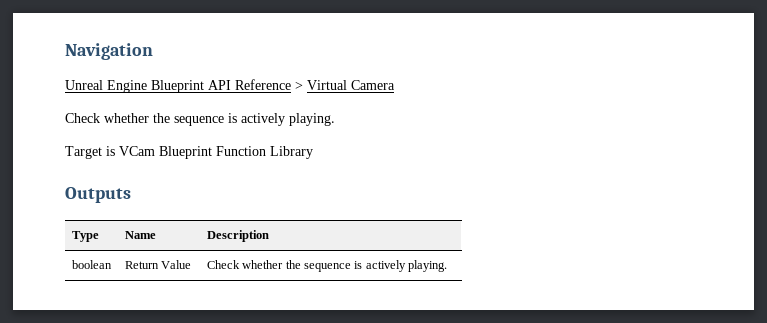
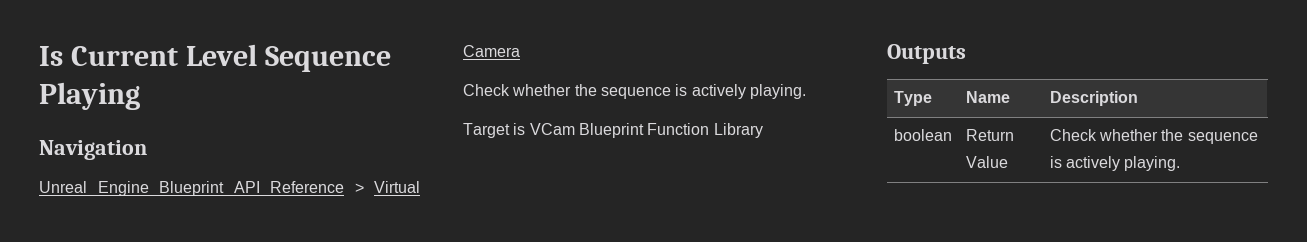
(65, 51) none -> [39,44,391,72] [39,82,140,110] Is Current Level Sequence Playing //

